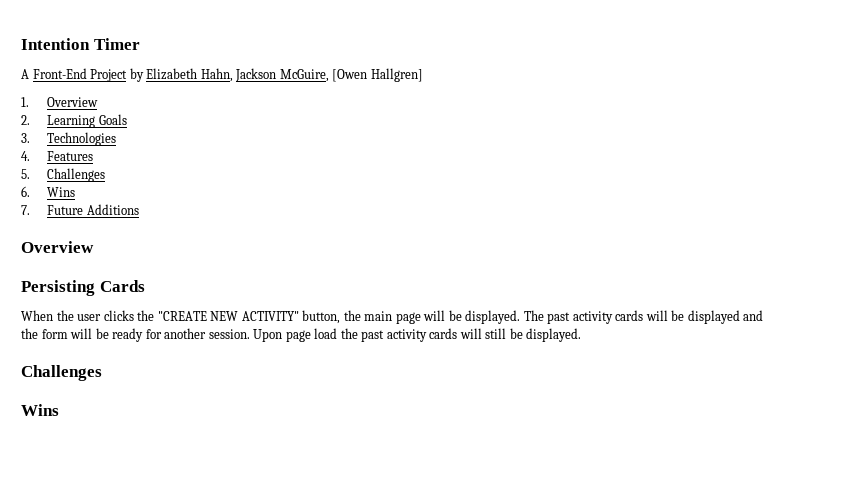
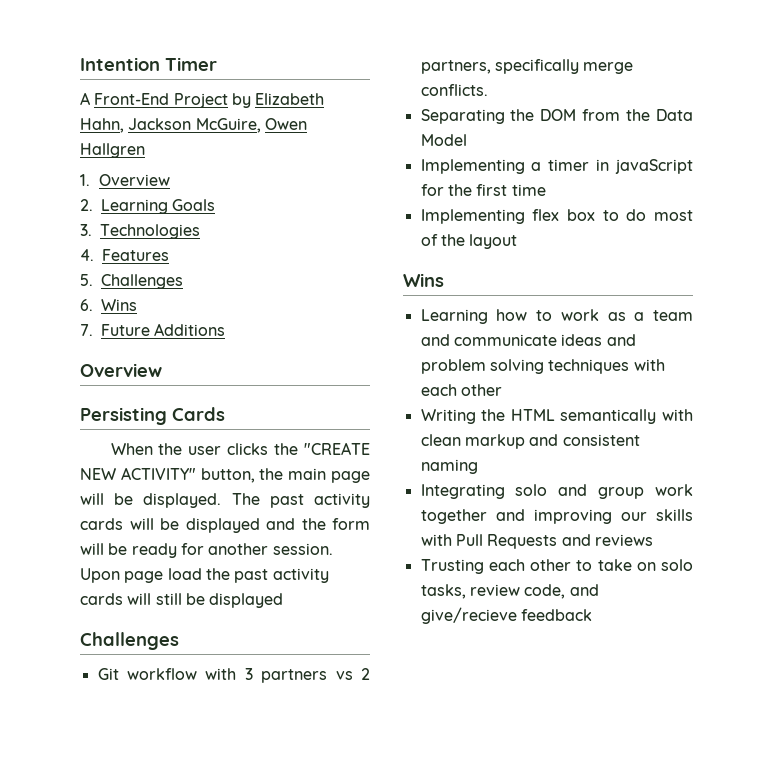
[332,68,423,82] [Owen Hallgren] -> [264,118,307,130] [80,143,145,158] Owen Hallgren
[526,328,582,342] [21,365,102,381] [21,404,59,416] displayed. // Challenges // Wins -> [209,593,284,608] [80,632,179,650] [97,668,370,683] [420,59,634,74] [420,84,488,96] [420,109,693,124] [420,134,467,146] [420,159,693,174] [420,184,546,196] [420,209,693,224] [420,234,518,249] [403,273,444,287] [420,309,693,324] [420,334,636,346] [420,359,665,374] [420,384,502,396] [420,409,693,424] [420,434,640,449] [420,459,478,474] [420,484,693,499] [420,509,693,524] [420,534,653,549] [420,559,693,574] [420,584,599,599] [420,607,592,624] displayed // Challenges // Git workflow with 3 partners vs 2 partners, specifically merge conflicts. // Separating the DOM from the Data Model // Implementing a timer in javaScript for the first time // Implementing flex box to do most of the layout // Wins // Learning how to work as a team and communicate ideas and problem solving techniques with each other // Writing the HTML semantically with clean markup and consistent naming // Integrating solo and group work together and improving our skills with Pull Requests and reviews // Trusting each other to take on solo tasks, review code, and give/recieve feedback

